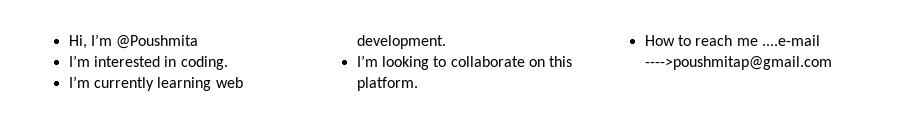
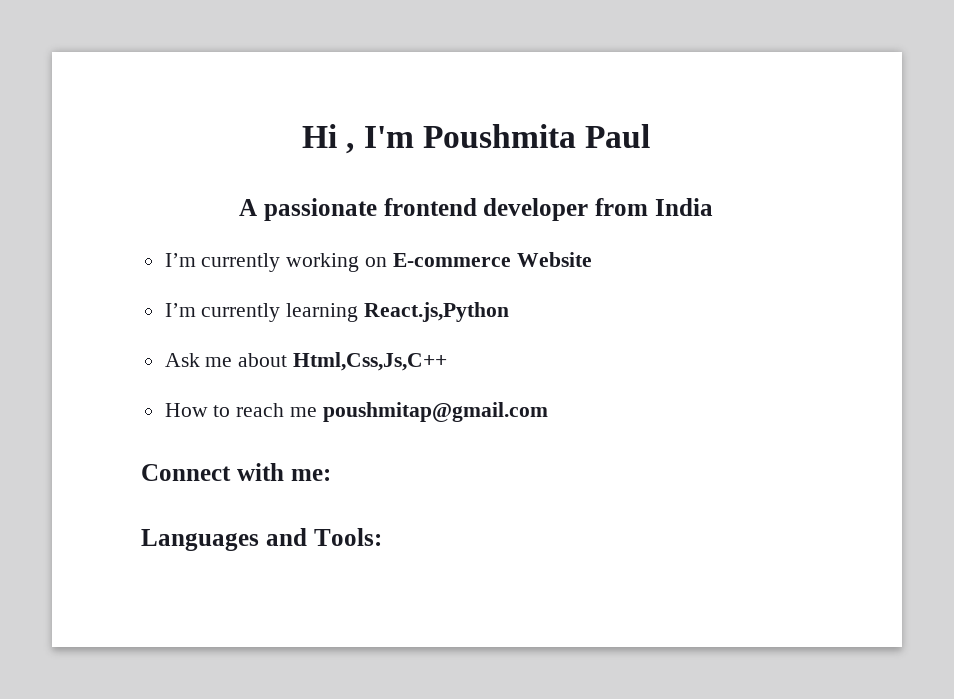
[68,34,199,49] [68,55,228,70] [68,76,243,91] [356,35,446,49] [356,55,573,70] [356,77,418,91] [644,35,820,46] [644,56,832,70] Hi, I’m @Poushmita // I’m interested in coding. // I’m currently learning web development. // I’m looking to collaborate on this platform. // How to reach me ....e-mail ---->poushmitap@gmail.com -> [302,124,650,154] [239,198,713,221] [164,252,592,272] [164,302,510,322] [164,352,448,371] [164,402,548,422] [141,463,331,481] [141,528,382,551] Hi , I'm Poushmita Paul // A passionate frontend developer from India // I’m currently working on E-commerce Website // I’m currently learning React.js,Python // Ask me about Html,Css,Js,C++ // How to reach me poushmitap@gmail.com // Connect with me: // Languages and Tools:

